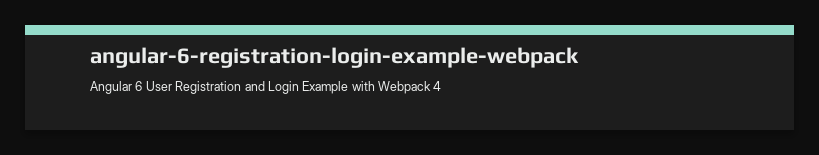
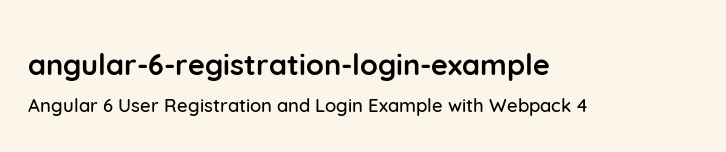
[90,47,579,68] angular-6-registration-login-example-webpack -> [28,53,550,81] angular-6-registration-login-example

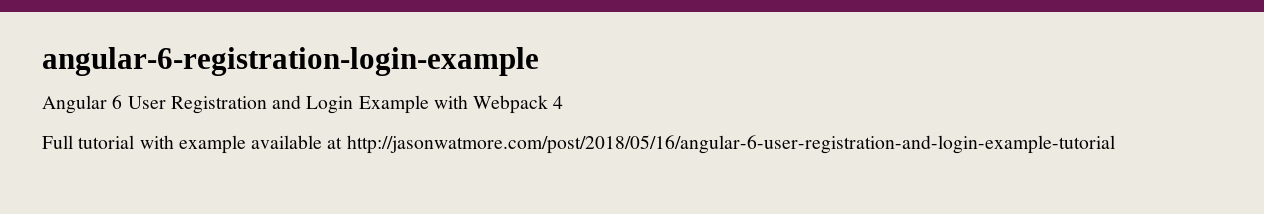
(588, 105) none -> [42,135,1115,154] // Full tutorial with example available at http://jasonwatmore.com/post/2018/05/16/angular-6-user-registration-and-login-example-tutorial

